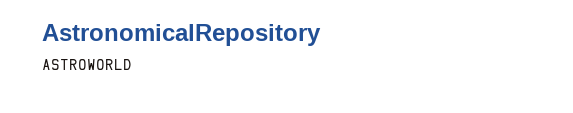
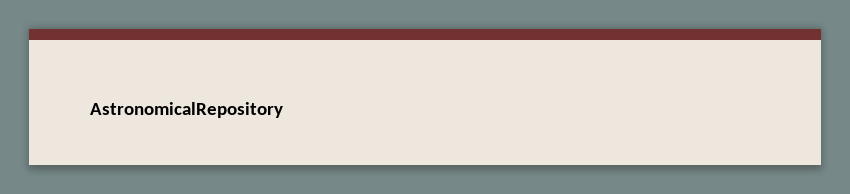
[42,59,132,70] // ASTROWORLD -> (283, 110) none

